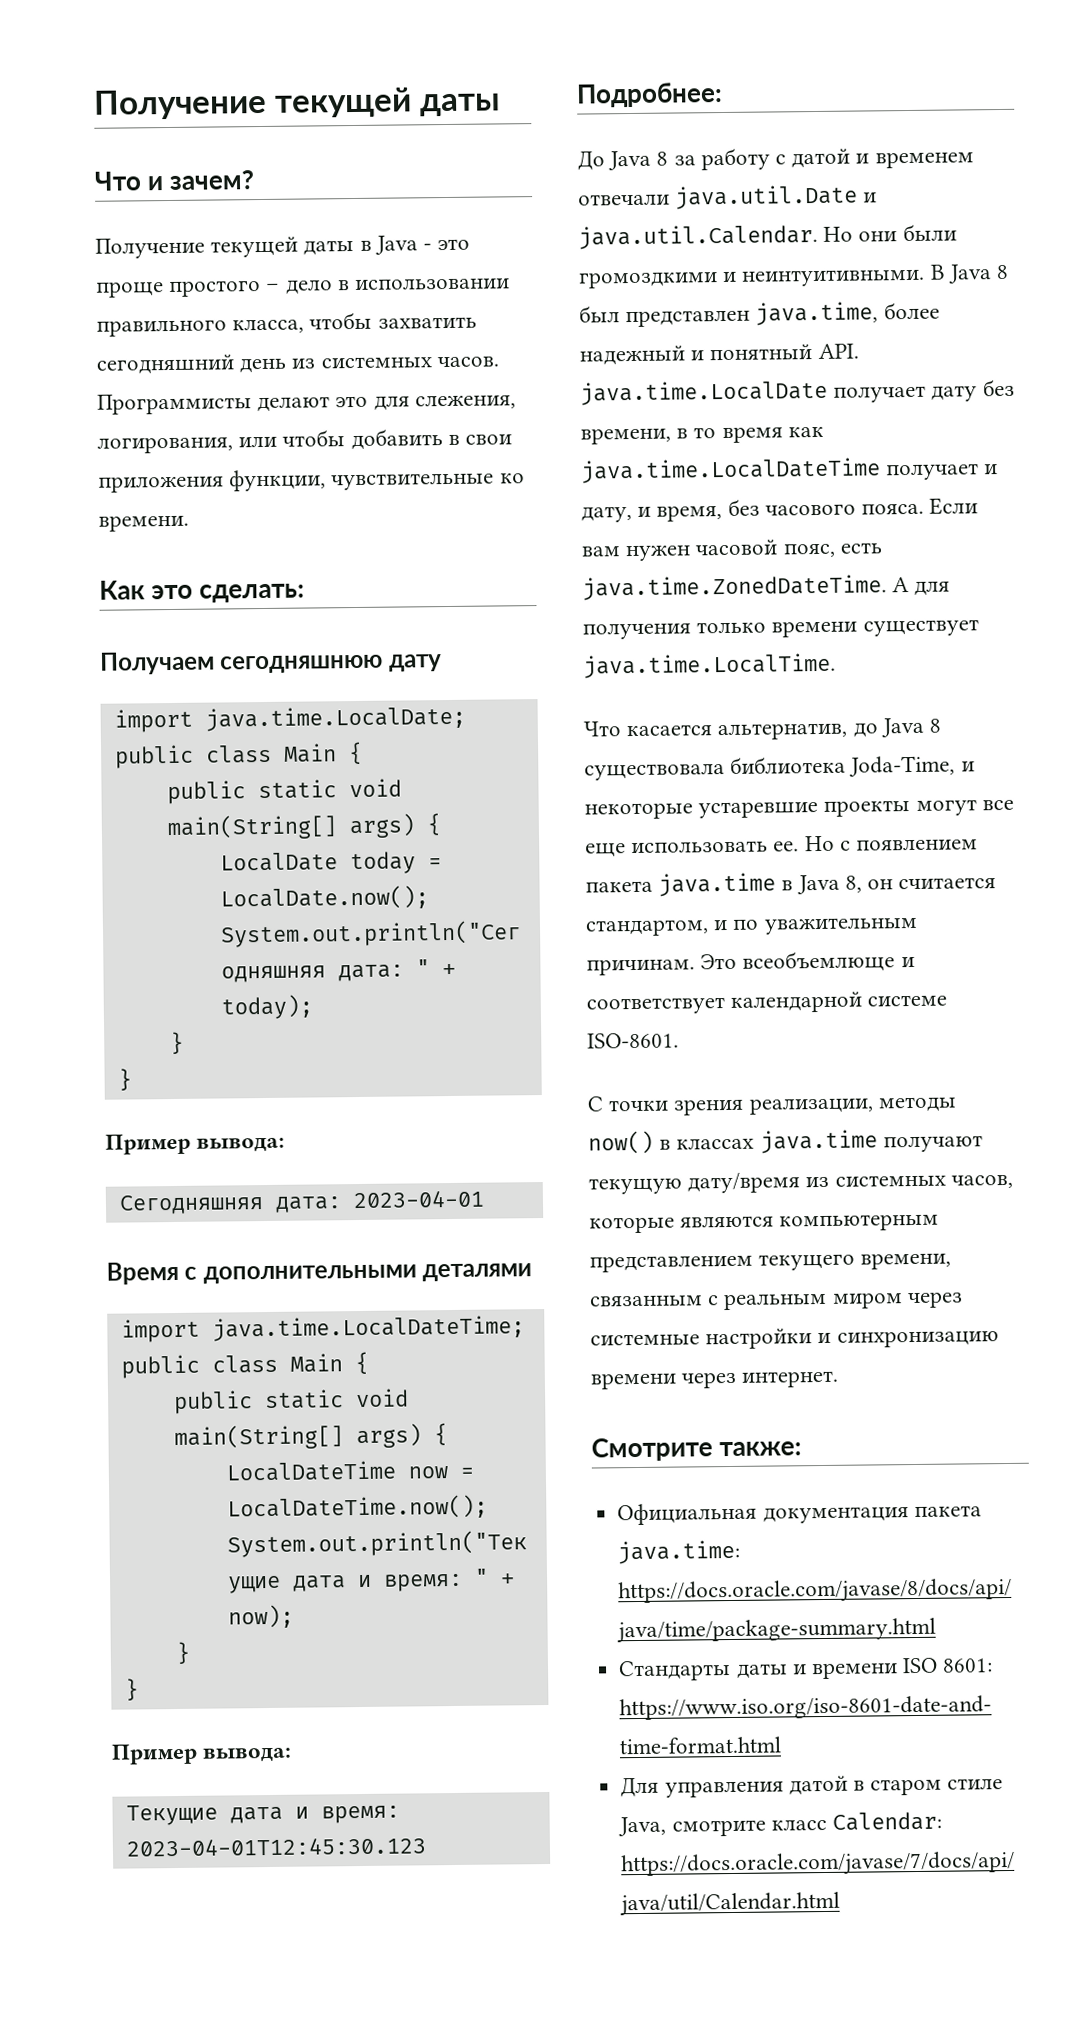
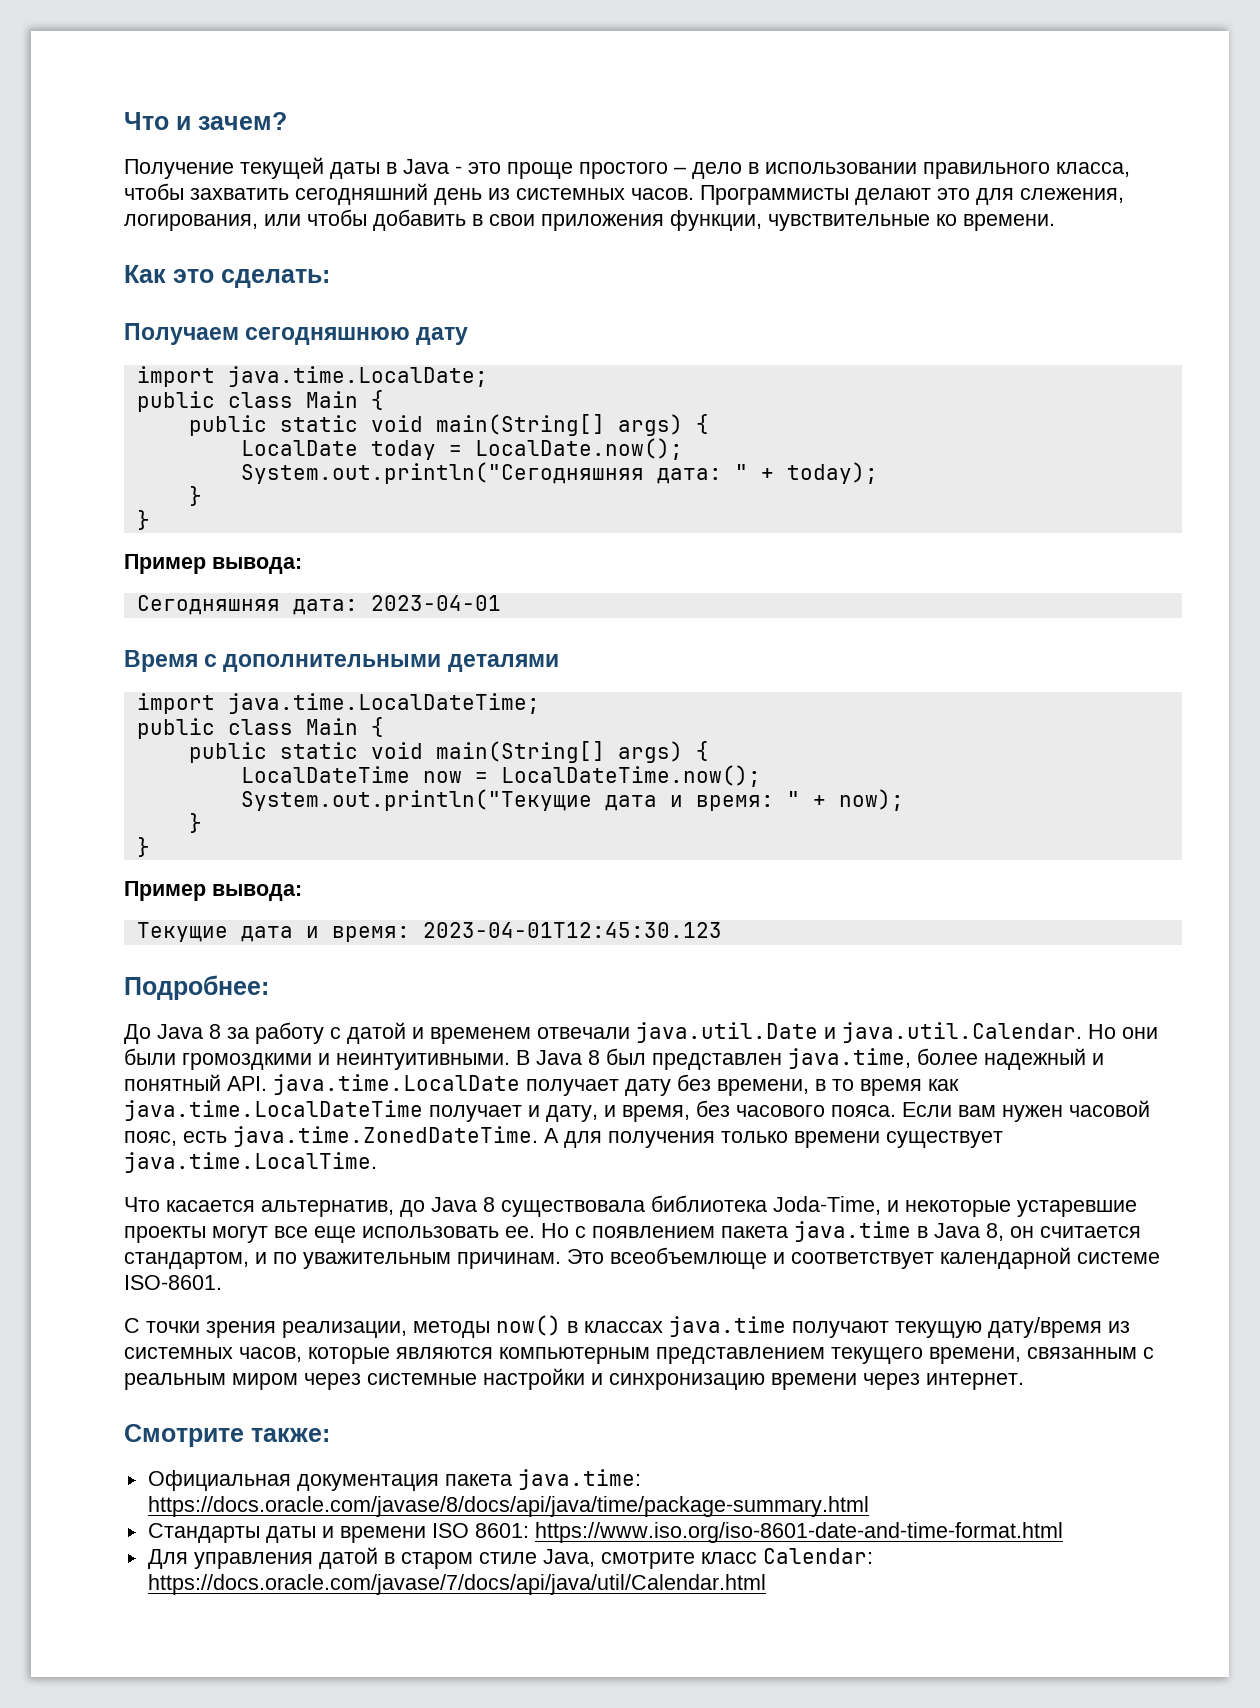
[93,87,500,120] Получение текущей даты // -> (124, 121) none

